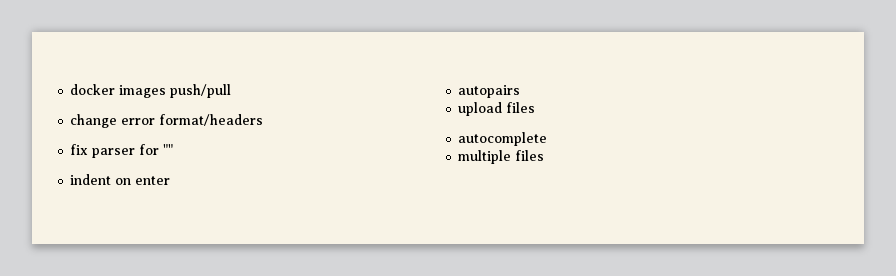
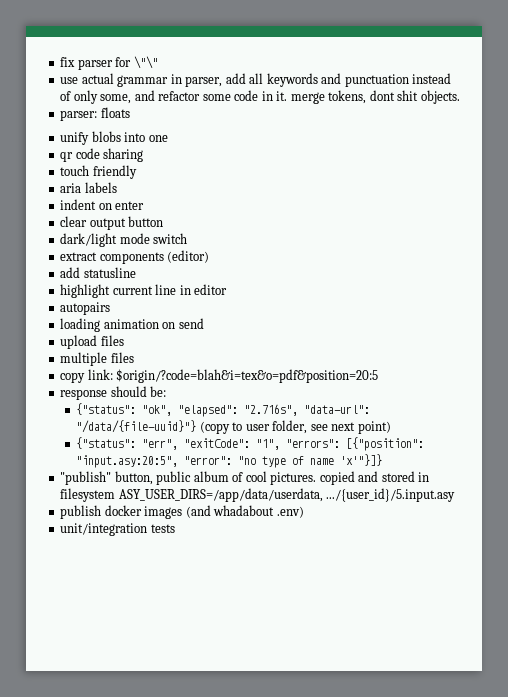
[70,84,232,98] [70,114,264,128] [70,144,174,158] [70,174,171,185] [458,85,521,98] docker images push/pull // change error format/headers // fix parser for "" // indent on enter // autopairs -> [60,56,158,70] [60,73,452,87] [60,90,460,104] [60,107,130,121] [60,131,168,145] [60,148,144,162] [60,165,137,179] [60,182,117,193] [60,199,145,210] [60,216,164,230] [60,233,188,247] [60,250,210,264] [60,267,136,278] [60,284,228,298] [60,302,111,315] [60,318,204,332] fix parser for \"\" // use actual grammar in parser, add all keywords and punctuation instead of only some, and refactor some code in it. merge tokens, dont shit objects. // parser: floats // unify blobs into one // qr code sharing // touch friendly // aria labels // indent on enter // clear output button // dark/light mode switch // extract components (editor) // add statusline // highlight current line in editor // autopairs // loading animation on send
[458,132,548,146] // autocomplete -> (124, 340) none
(545, 155) none -> [60,369,379,383] [60,386,167,400] [76,403,371,417] [76,420,391,434] [76,437,425,451] [76,454,383,468] [60,471,430,485] [60,488,456,502] [60,505,304,519] [60,523,175,536] // copy link: $origin/?code=blah&i=tex&o=pdf&position=20:5 // response should be: // {"status": "ok", "elapsed": "2.716s", "data-url": "/data/{file-uuid}"} (copy to user folder, see next point) // {"status": "err", "exitCode": "1", "errors": [{"position": "input.asy:20:5", "error": "no type of name 'x'"}]} // "publish" button, public album of cool pictures. copied and stored in filesystem ASY_USER_DIRS=/app/data/userdata, .../{user_id}/5.input.asy // publish docker images (and whadabout .env) // unit/integration tests

